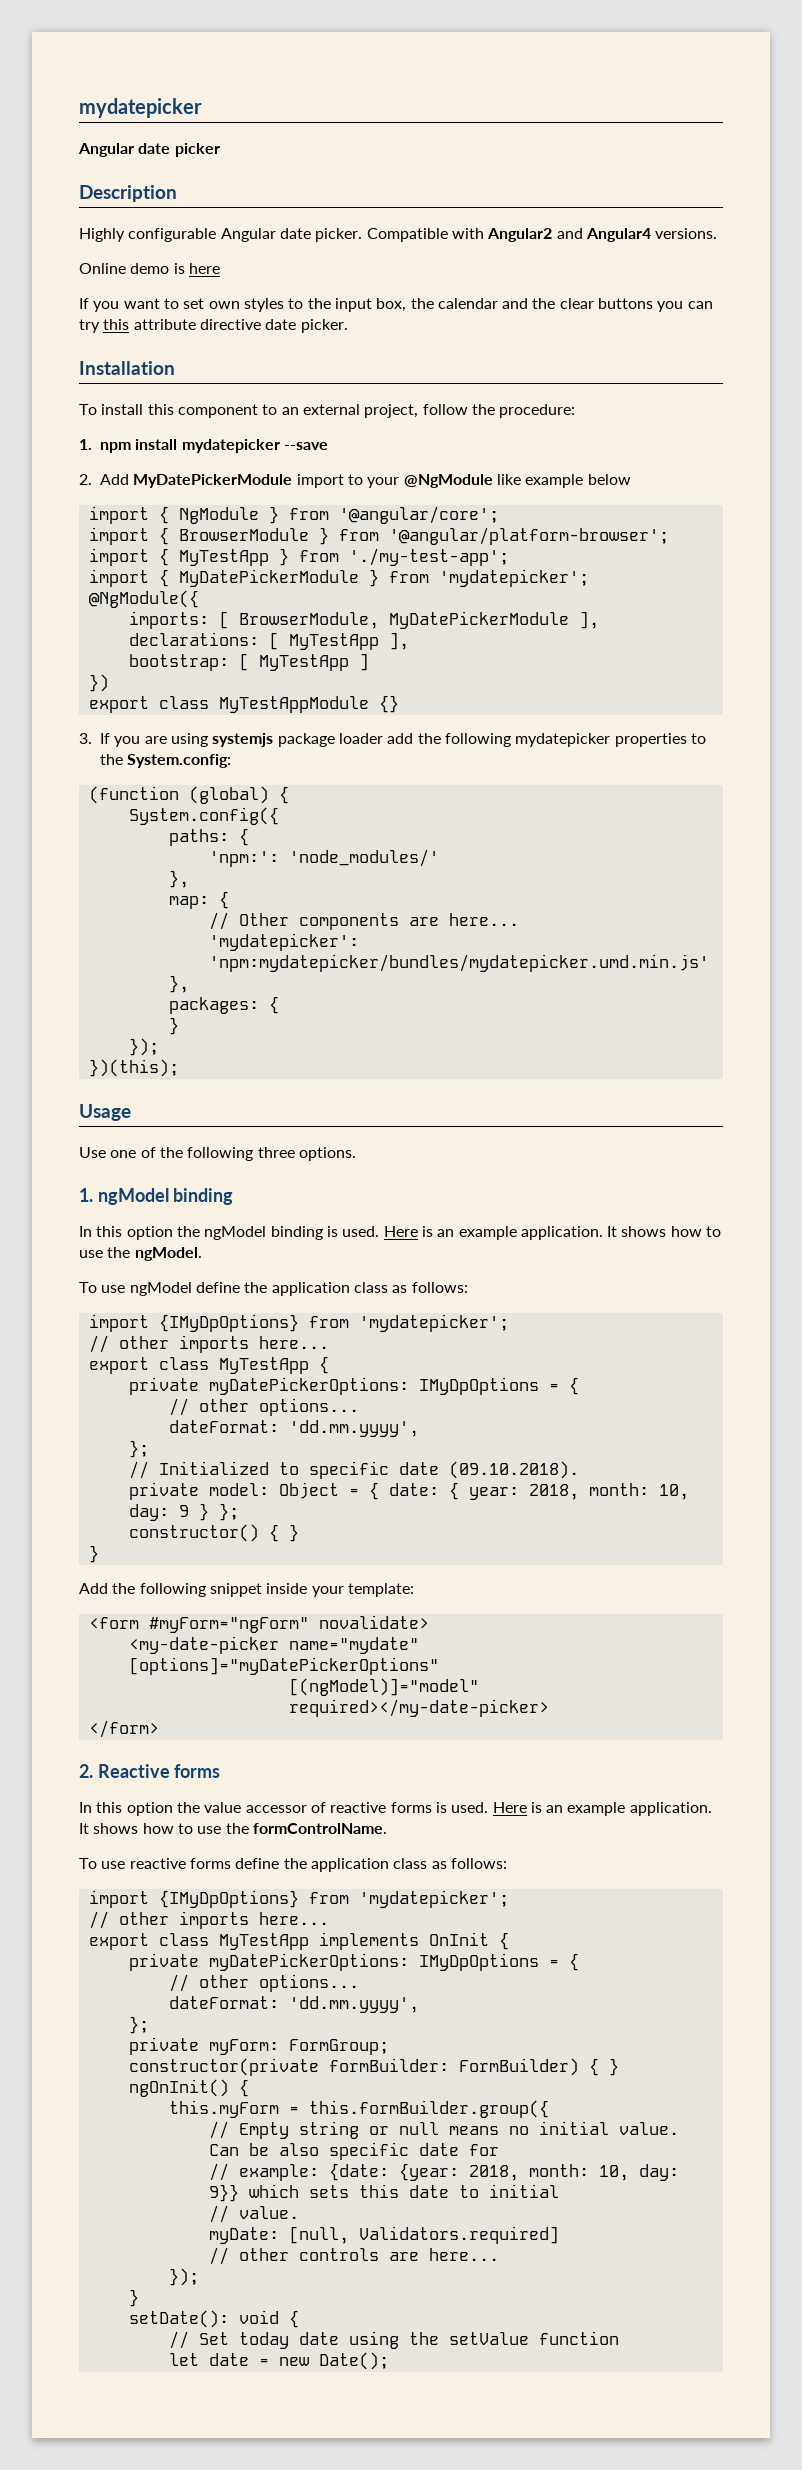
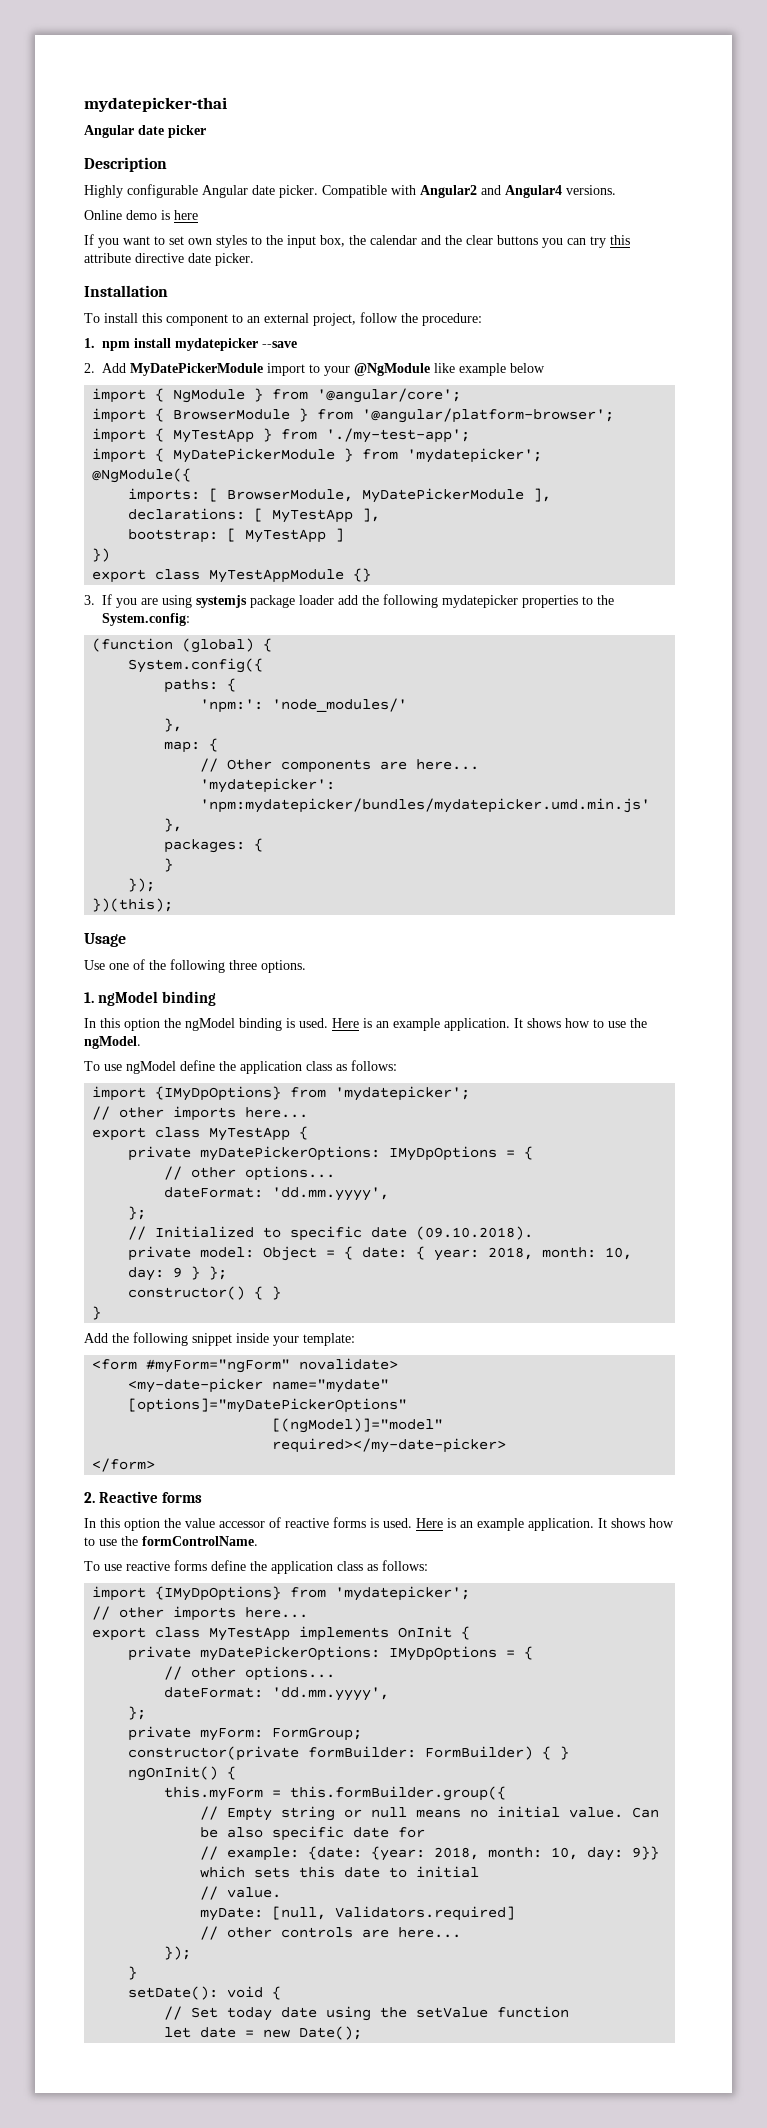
[79,98,202,118] mydatepicker -> [84,97,227,112] mydatepicker-thai

